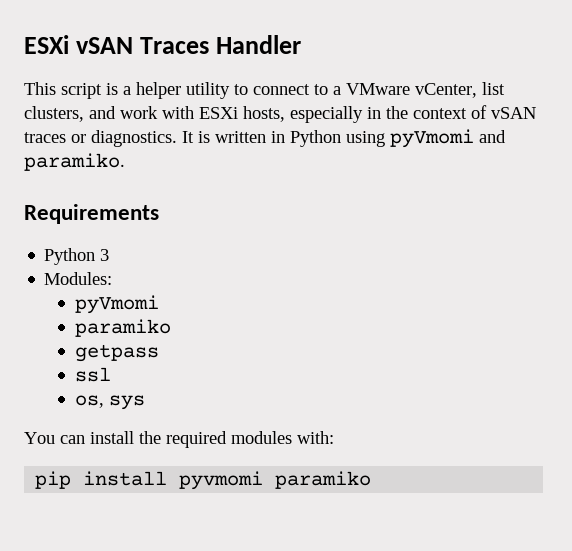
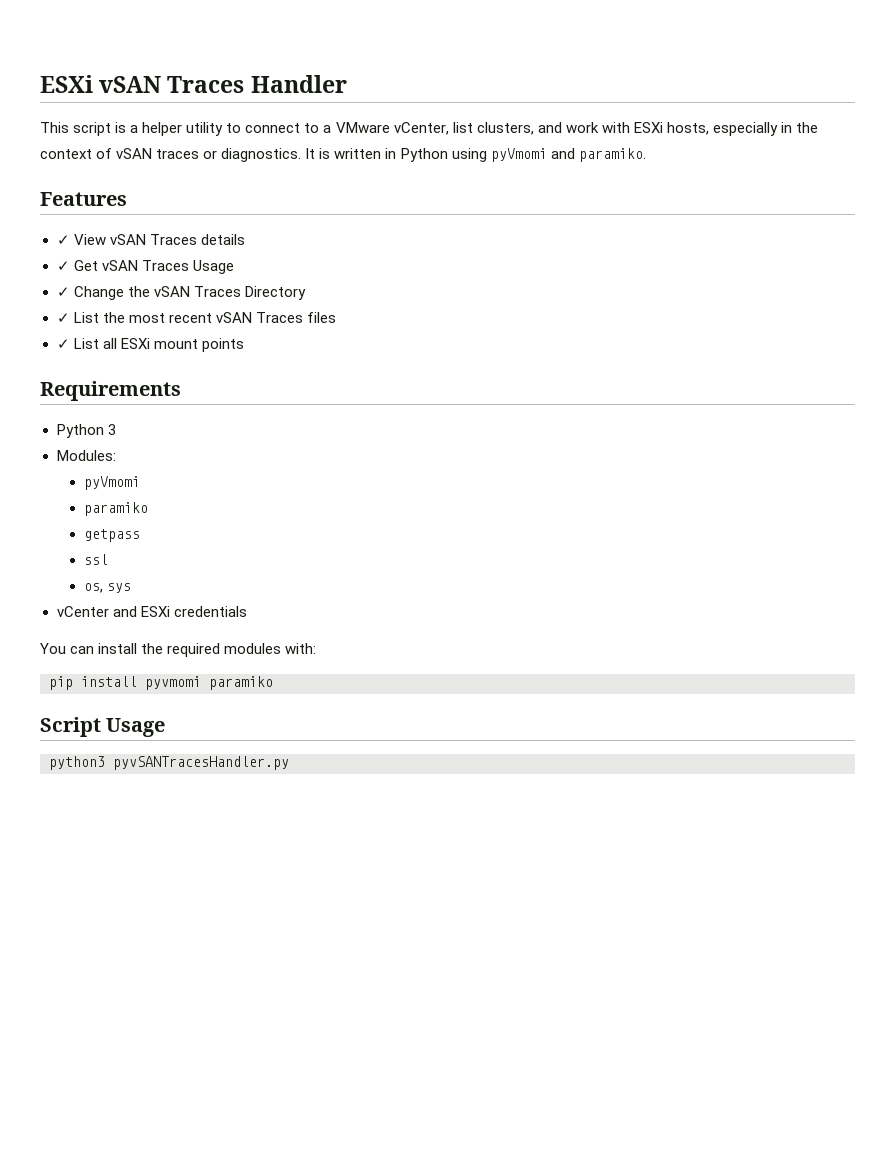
(125, 162) none -> [40,192,127,206] [56,234,245,245] [56,260,234,274] [56,286,306,300] [56,312,336,323] [56,338,244,352] // Features // ✓ View vSAN Traces details // ✓ Get vSAN Traces Usage // ✓ Change the vSAN Traces Directory // ✓ List the most recent vSAN Traces files // ✓ List all ESXi mount points
(145, 402) none -> [56,606,247,617] // vCenter and ESXi credentials
(372, 480) none -> [40,717,166,737] [49,756,289,770] // Script Usage // python3 pyvSANTracesHandler.py

